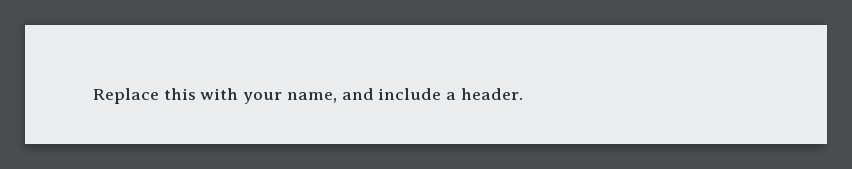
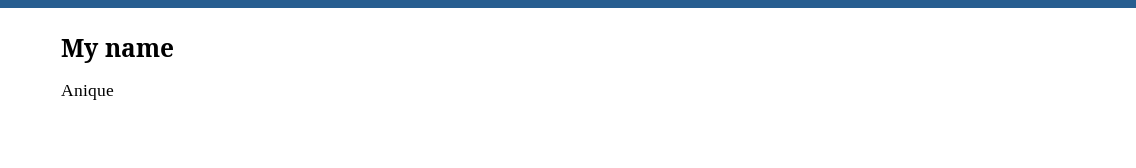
[93,88,523,104] Replace this with your name, and include a header. -> [61,39,174,63] [61,85,114,100] My name // Anique

